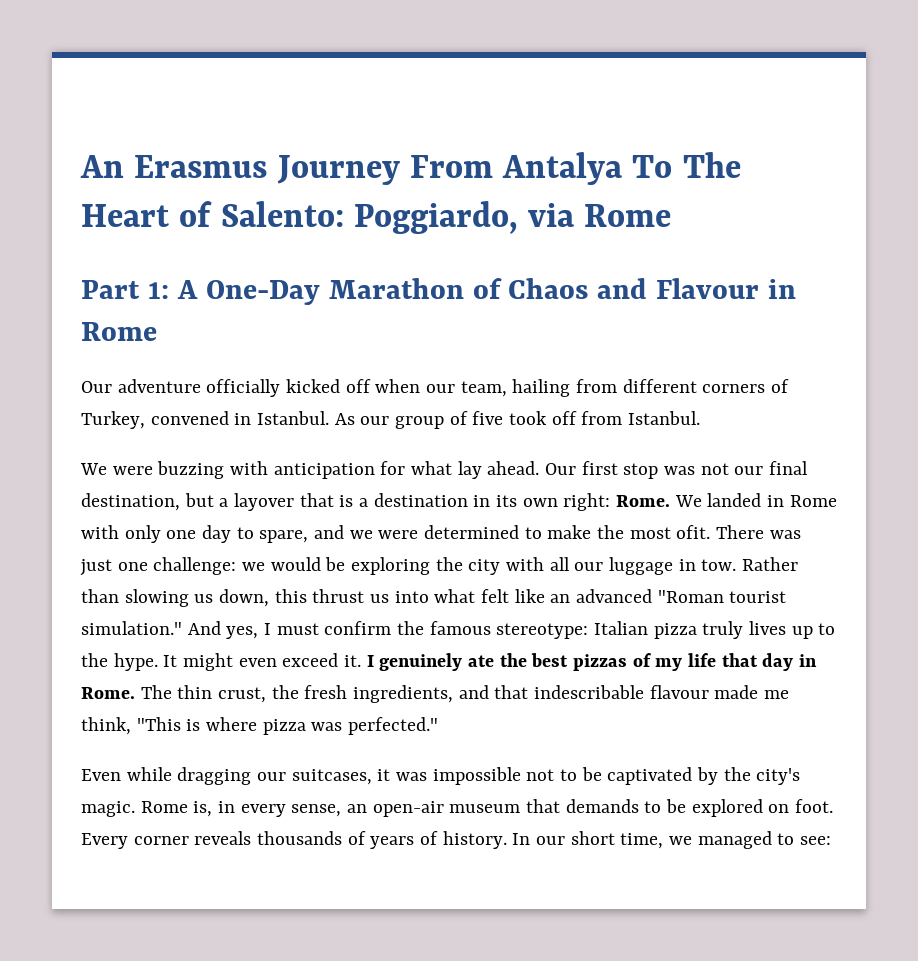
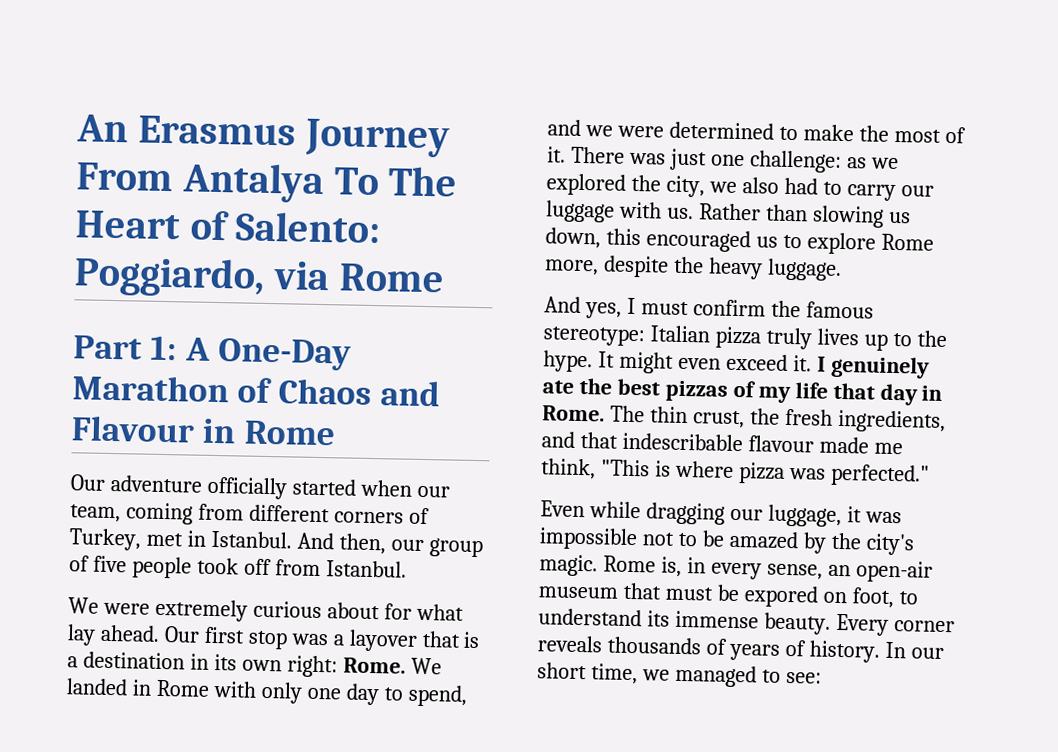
[286,379,371,393] kicked off -> [291,478,356,496] started
[512,379,571,397] hailing -> [125,502,193,525] coming
[150,411,229,425] convened -> [145,532,183,547] met
[334,413,355,425] As -> [296,532,386,555] And then,
(504, 418) none -> [131,556,192,579] people
[157,461,375,479] buzzing with anticipation -> [154,598,380,622] extremely curious about
[700,461,809,475] [81,493,214,511] not our final destination, but -> (329, 639) none
[259,530,309,543] spare, -> [407,684,468,707] spend,
[676,525,711,539] ofit. -> [944,126,966,144] [547,146,566,163] of it.
[242,557,737,575] we would be exploring the city with all our luggage in tow. -> [846,157,899,170] [546,173,934,202] [545,200,694,223] as we explored the city, we also had to carry our luggage with us.
[312,589,787,603] [81,621,182,635] thrust us into what felt like an advanced "Roman tourist simulation." -> [645,229,934,255] [544,255,842,281] encouraged us to explore Rome more, despite the heavy luggage. //
[291,769,372,785] suitcases, -> [767,504,842,528] luggage,
[607,767,693,785] captivated -> [728,530,799,550] amazed
[565,799,834,817] demands to be explored on foot. -> [664,584,918,609] [538,608,831,635] must be expored on foot, to understand its immense beauty.

